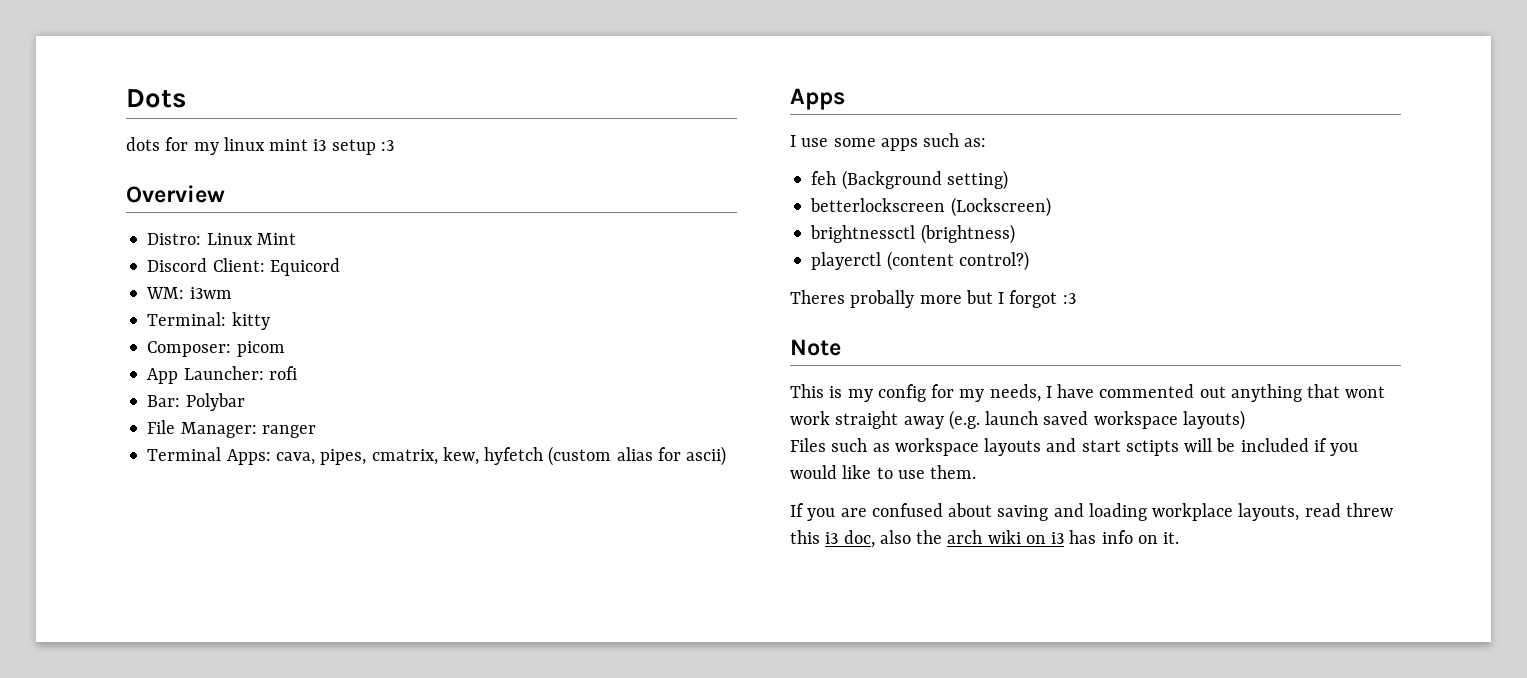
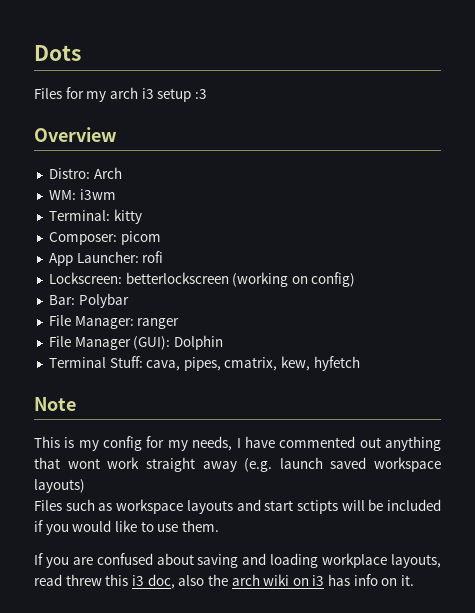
[126,137,309,155] dots for my linux mint -> [34,87,138,102] Files for my arch
[206,233,296,245] [147,258,340,276] Linux Mint // Discord Client: Equicord -> [93,167,122,179] Arch
(297, 373) none -> [48,272,356,287] // Lockscreen: betterlockscreen (working on config)
(316, 431) none -> [48,335,223,350] // File Manager (GUI): Dolphin
[226,449,271,465] Apps: -> [109,356,143,368] Stuff:
[548,446,727,466] [790,88,845,110] [790,133,987,151] [811,170,1008,190] [810,197,1051,217] [810,224,1015,244] [811,251,1029,271] [790,290,1076,308] (custom alias for ascii) // Apps // I use some apps such as: // feh (Background setting) // betterlockscreen (Lockscreen) // brightnessctl (brightness) // playerctl (content control?) // Theres probally more but I forgot :3 -> (360, 363) none

